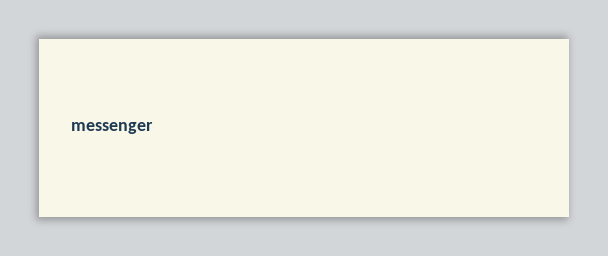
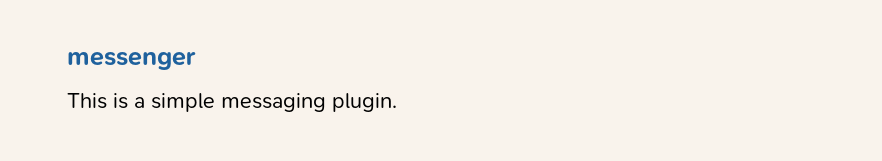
(153, 128) none -> [67,93,397,112] // This is a simple messaging plugin.

